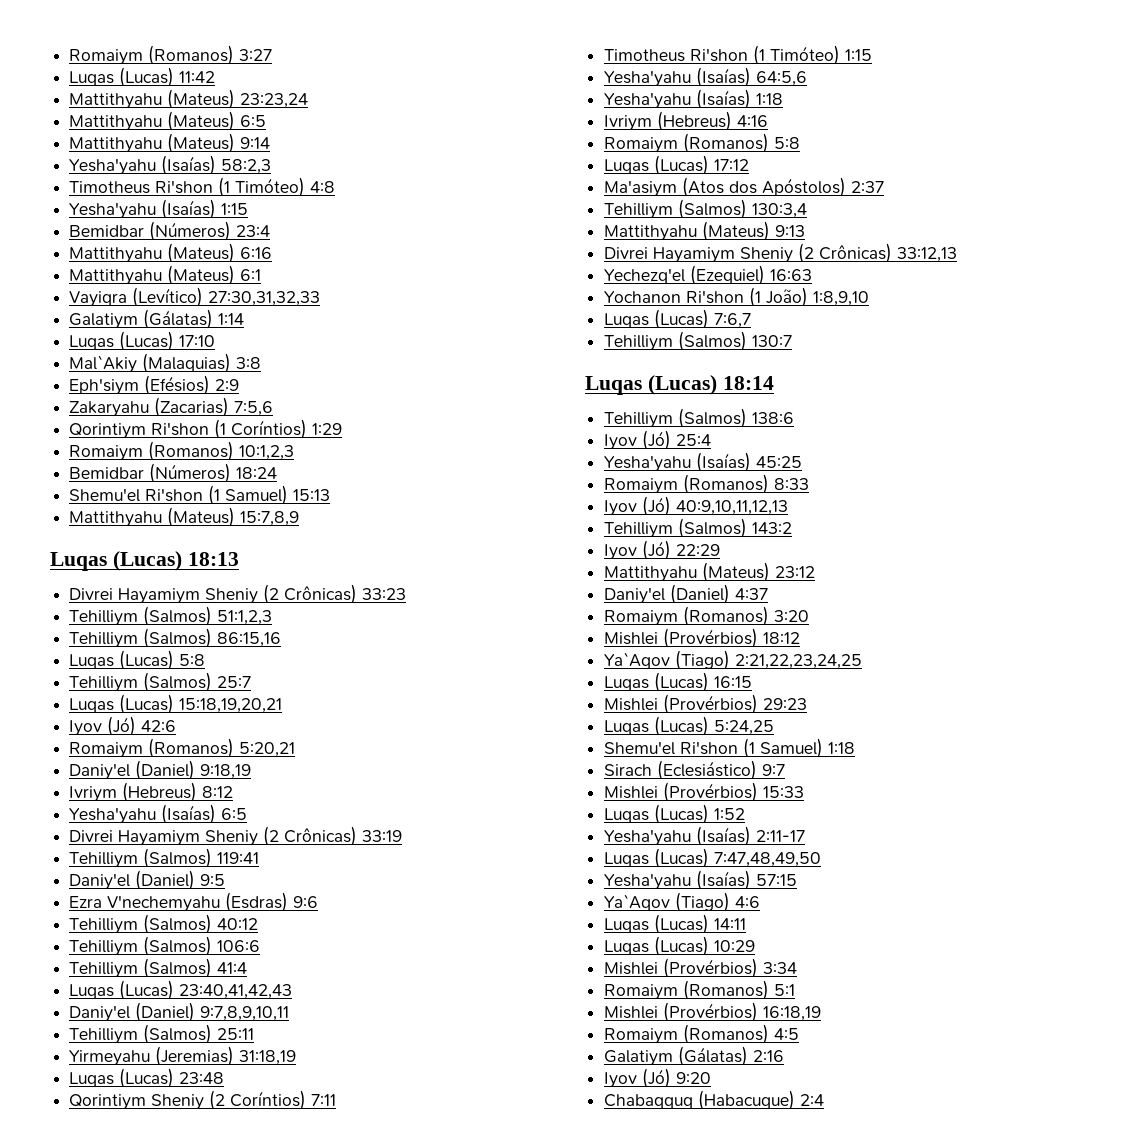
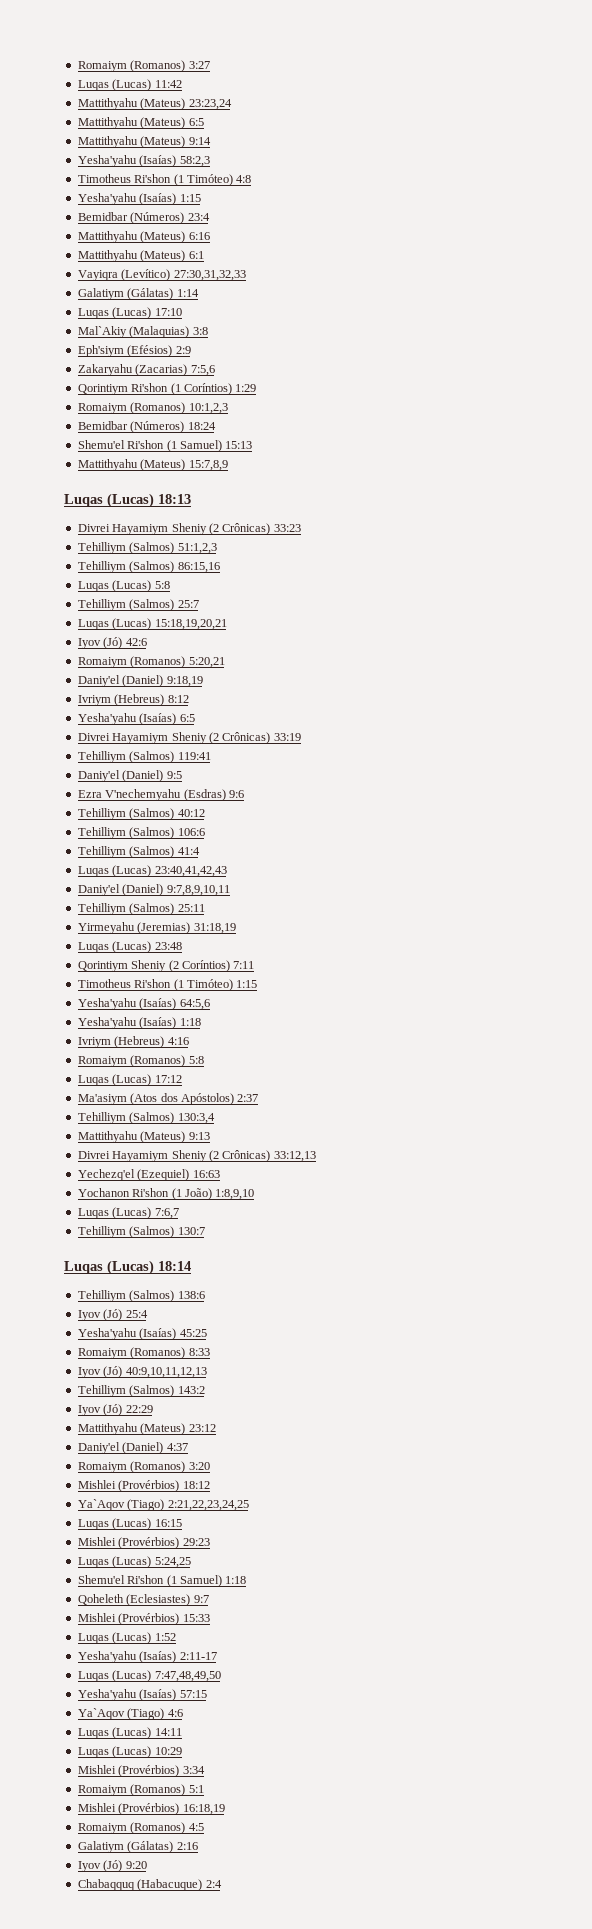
[604,760,758,780] Sirach (Eclesiástico) -> [77,1594,191,1606] Qoheleth (Eclesiastes)

